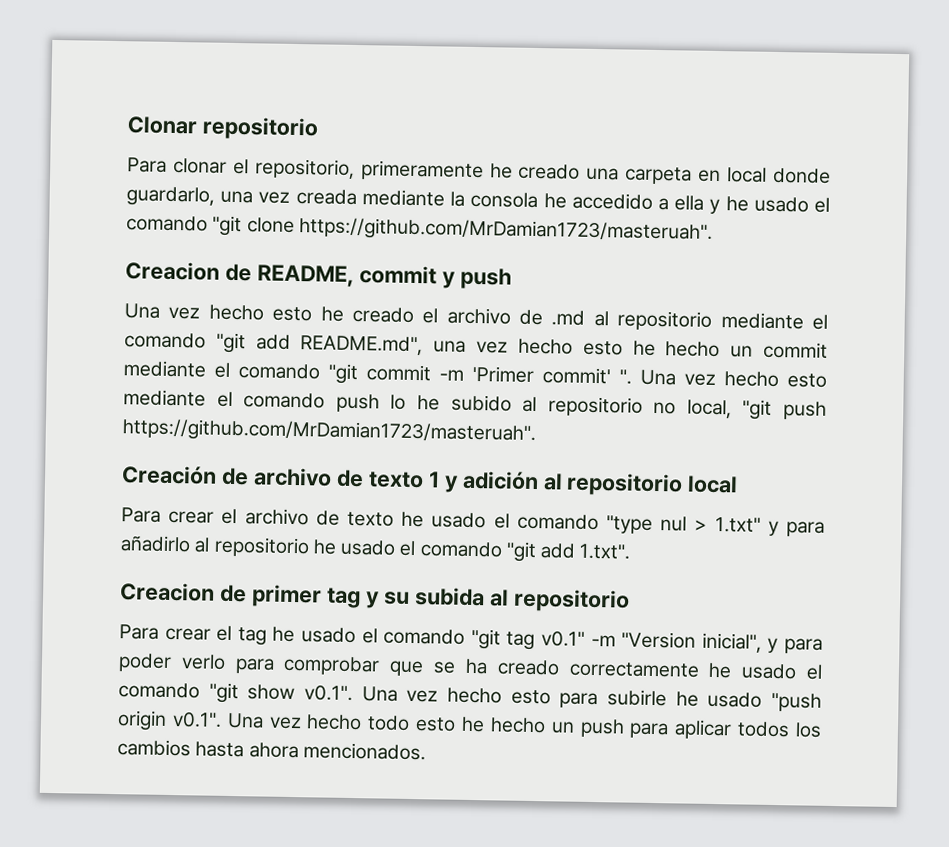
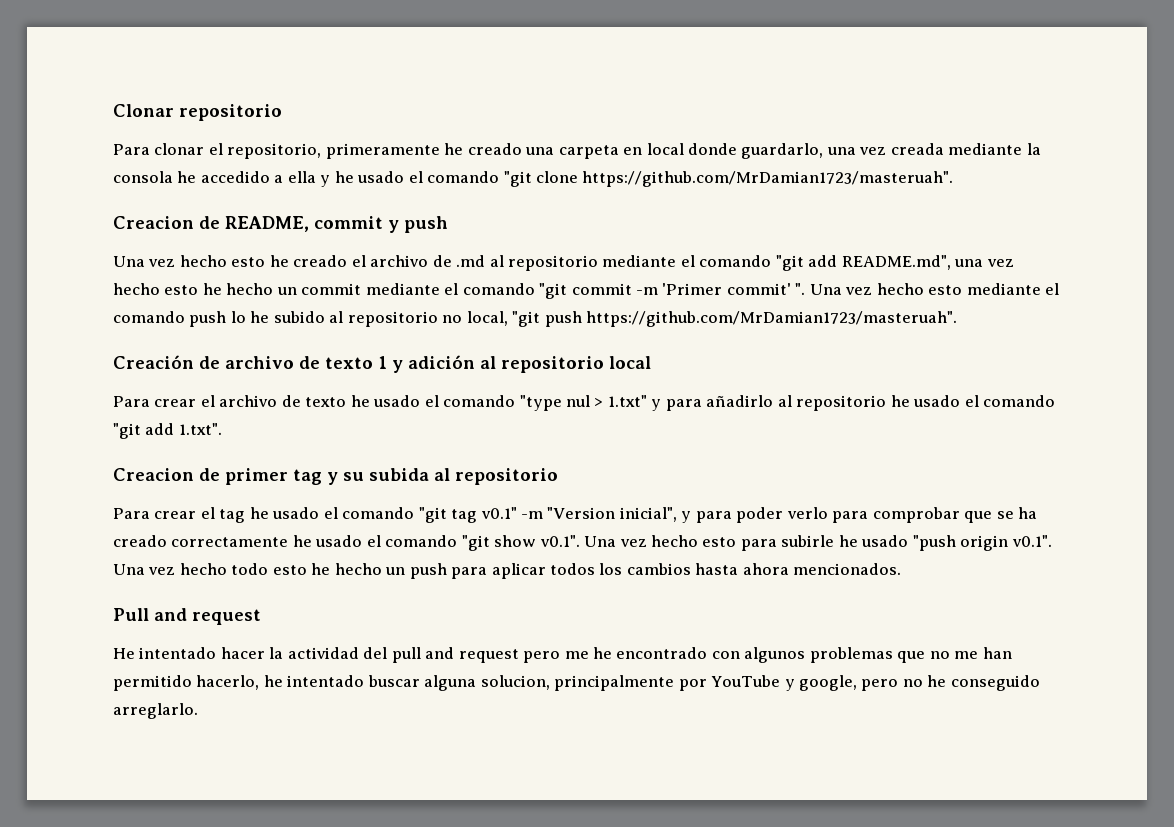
(426, 751) none -> [113,608,261,625] [113,647,1012,663] [113,675,1040,691] [113,703,198,719] // Pull and request // He intentado hacer la actividad del pull and request pero me he encontrado con algunos problemas que no me han permitido hacerlo, he intentado buscar alguna solucion, principalmente por YouTube y google, pero no he conseguido arreglarlo.

